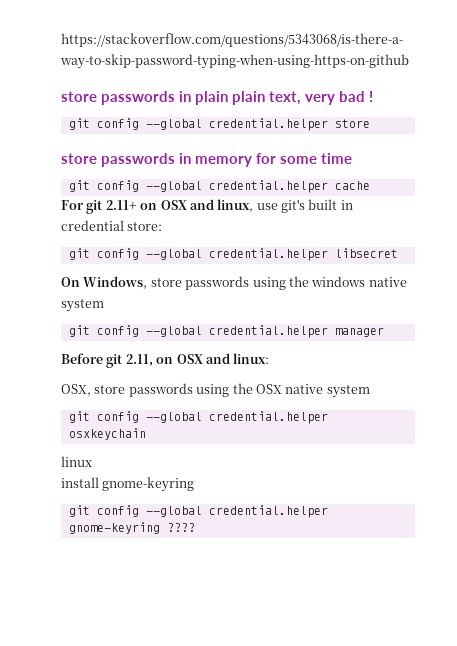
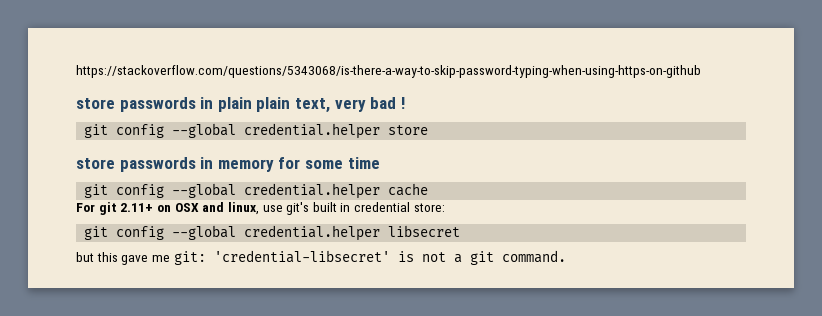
[61,276,407,290] [61,299,104,312] [68,325,384,338] [61,353,270,368] [61,383,370,398] [68,411,328,424] [68,428,146,440] [61,456,92,467] [61,477,195,492] [68,505,328,518] [68,522,195,534] On Windows, store passwords using the windows native system // git config --global credential.helper manager // Before git 2.11, on OSX and linux: // OSX, store passwords using the OSX native system // git config --global credential.helper osxkeychain // linux // install gnome-keyring // git config --global credential.helper gnome-keyring ???? -> [76,250,566,265] but this gave me git: 'credential-libsecret' is not a git command.

